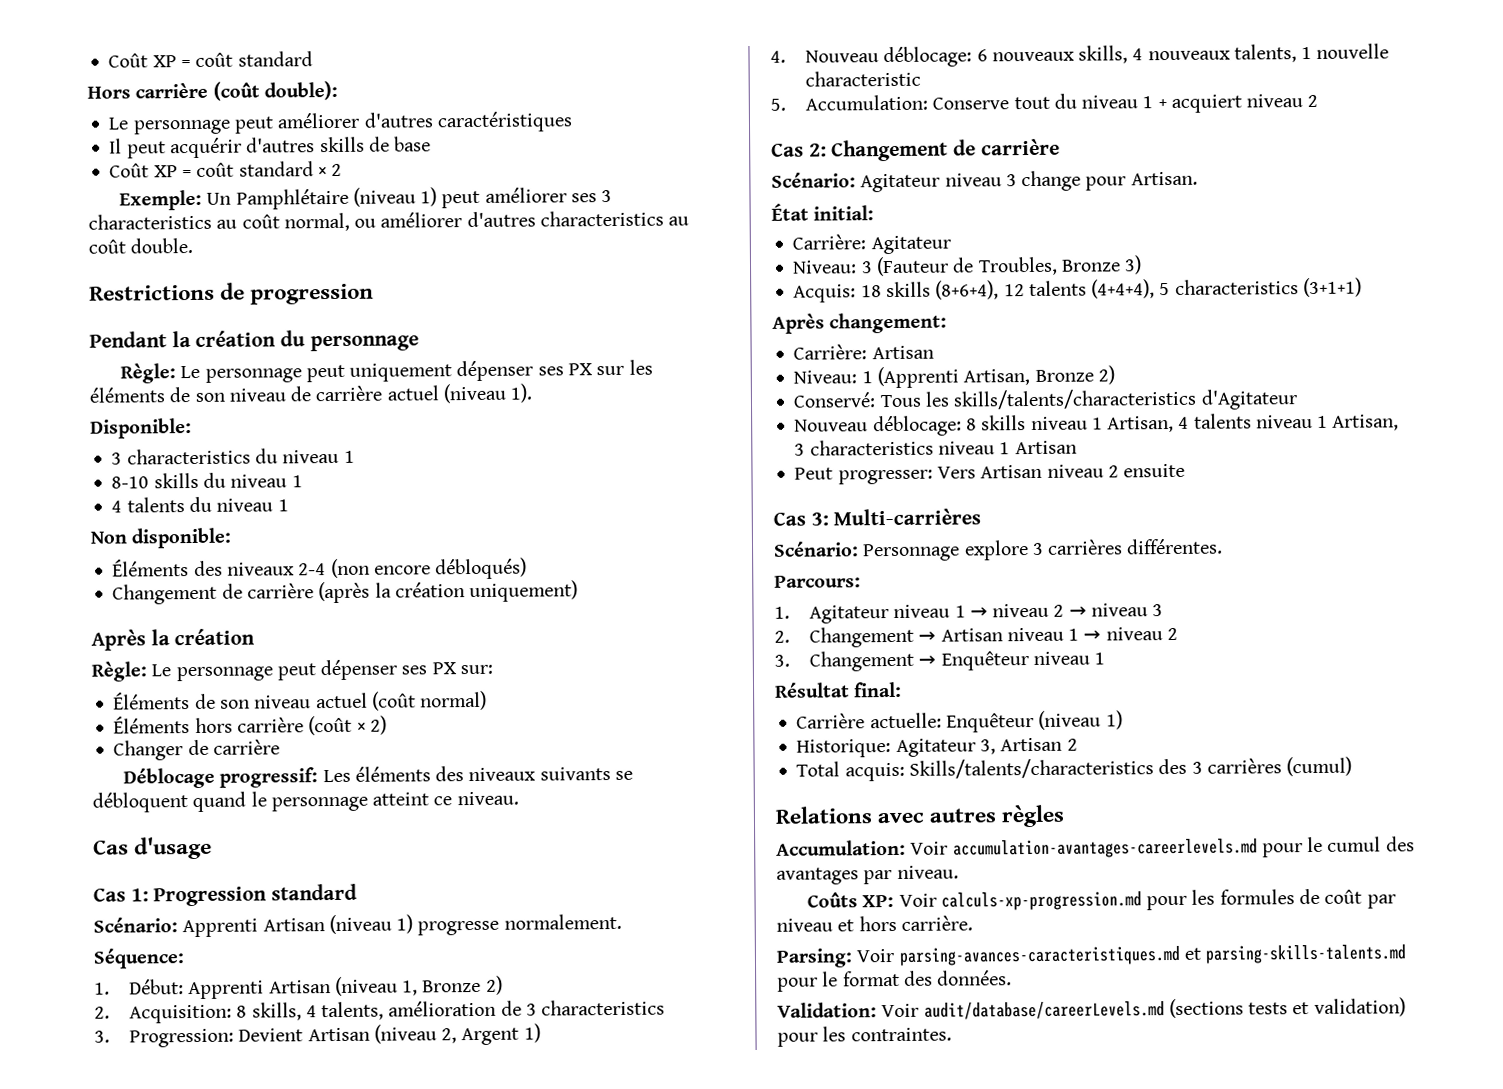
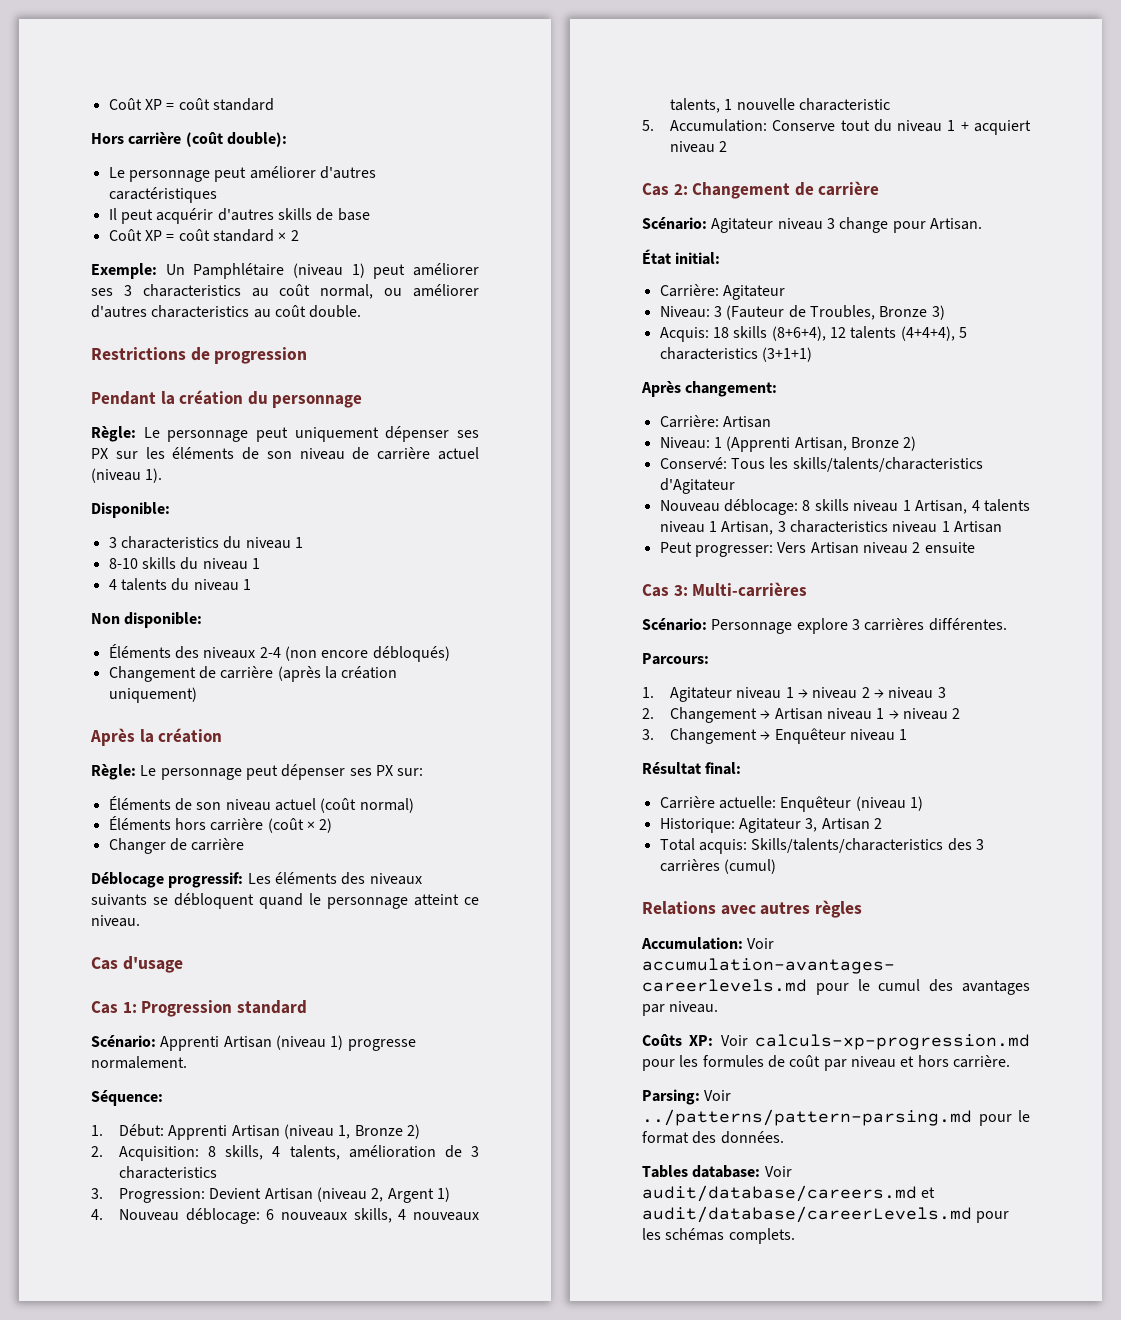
[898,944,1408,966] parsing-avances-caracteristiques.md et parsing-skills-talents.md -> [642,1109,972,1126] ../patterns/pattern-parsing.md
[777,997,1406,1020] [777,1026,952,1047] Validation: Voir audit/database/careerLevels.md (sections tests et validation) pour les contraintes. -> [642,1165,792,1178] [642,1185,936,1202] [642,1206,1010,1223] [642,1228,795,1244] Tables database: Voir audit/database/careers.md et audit/database/careerLevels.md pour les schémas complets.

